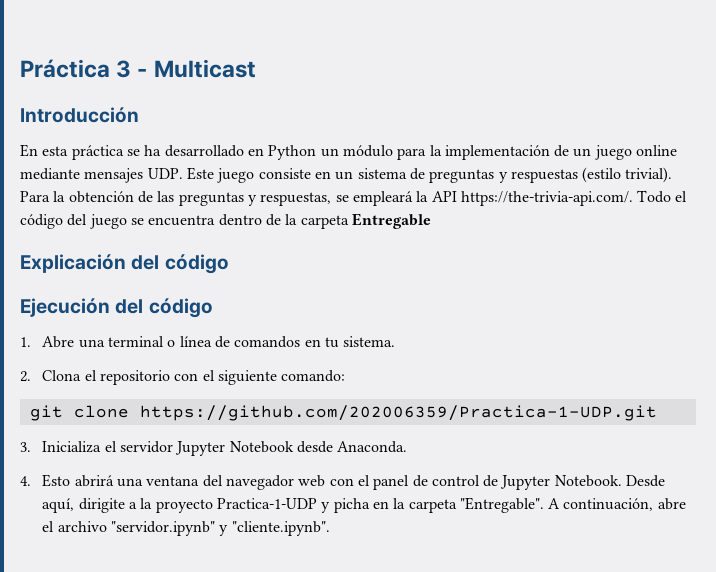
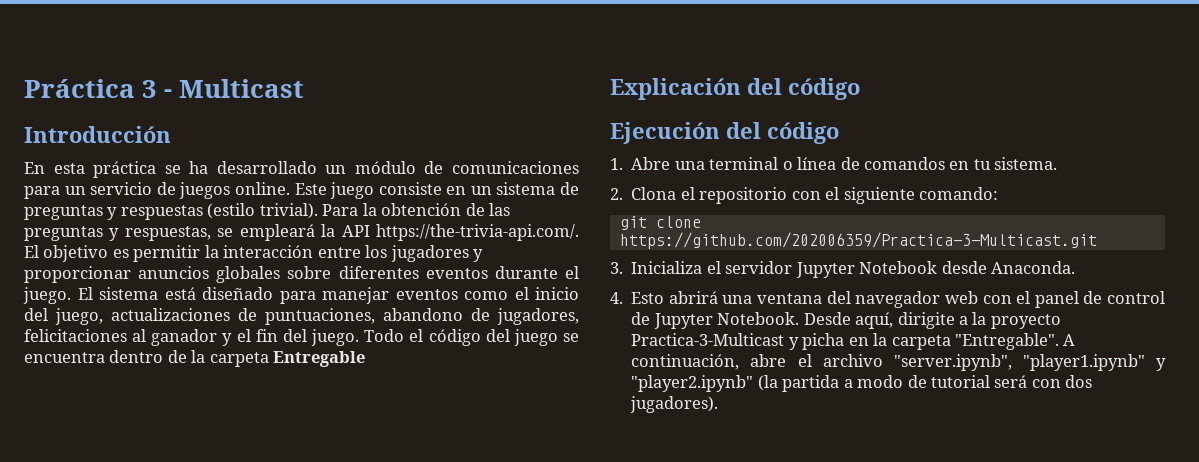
[247,145,678,160] [20,168,183,183] en Python un módulo para la implementación de un juego online mediante mensajes UDP. -> [325,161,579,174] [24,182,290,199] un módulo de comunicaciones para un servicio de juegos online.
(633, 198) none -> [24,245,484,262] [24,266,580,283] [23,287,579,304] [24,308,579,325] [24,329,360,346] El objetivo es permitir la interacción entre los jugadores y proporcionar anuncios globales sobre diferentes eventos durante el juego. El sistema está diseñado para manejar eventos como el inicio del juego, actualizaciones de puntuaciones, abandono de jugadores, felicitaciones al ganador y el fin del juego.
[139,405,657,421] https://github.com/202006359/Practica-1-UDP.git -> [619,232,1097,249] https://github.com/202006359/Practica-3-Multicast.git
[216,498,317,509] Practica-1-UDP -> [631,333,785,346] Practica-3-Multicast
[110,521,330,536] "servidor.ipynb" y "cliente.ipynb". -> [893,354,1166,371] [631,375,1093,392] [630,396,719,413] "server.ipynb", "player1.ipynb" y "player2.ipynb" (la partida a modo de tutorial será con dos jugadores).

